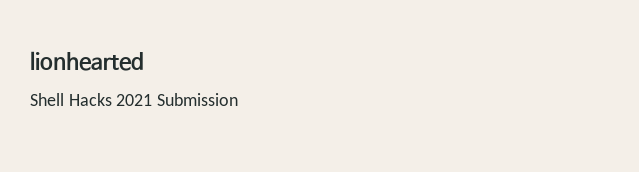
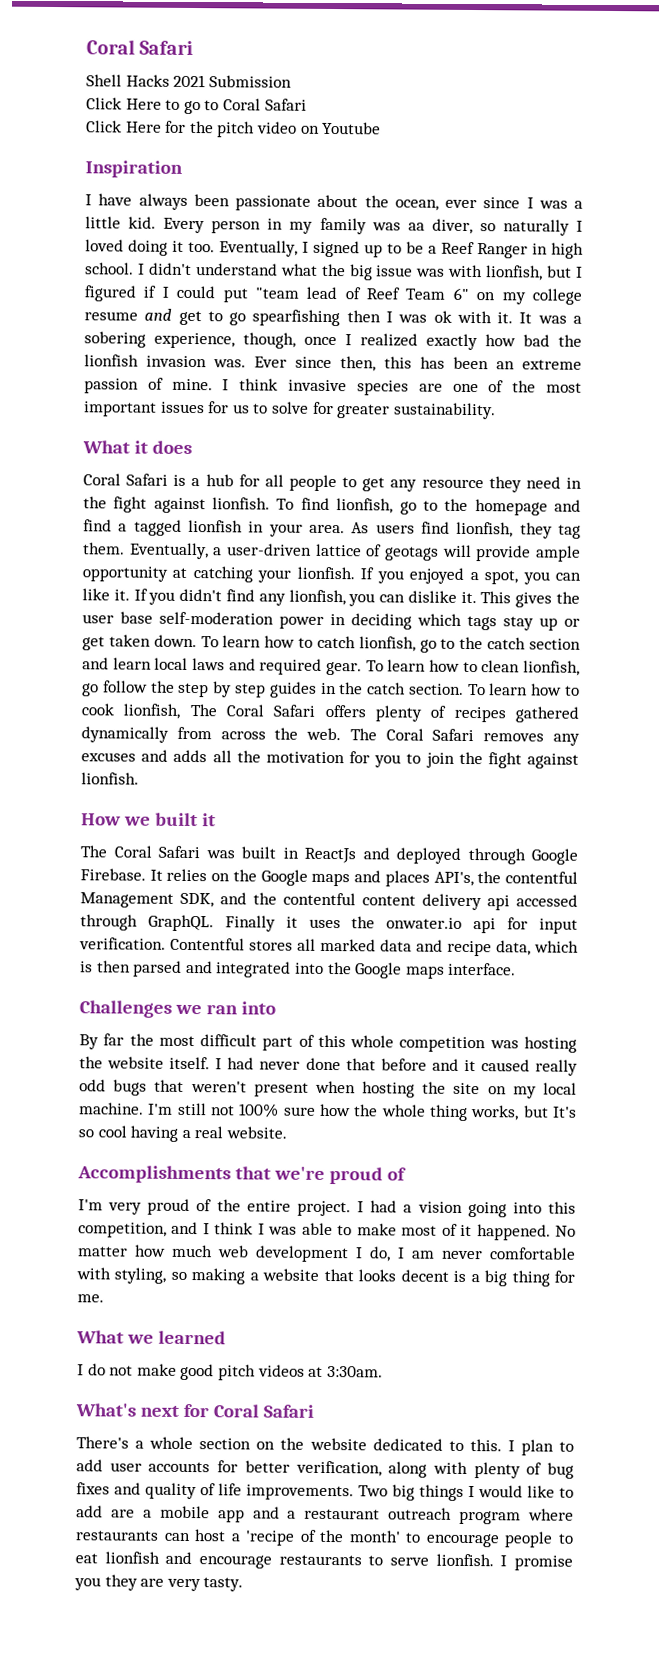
[30,51,144,71] lionhearted -> [86,39,194,56] Coral Safari
(239, 99) none -> [86,97,307,115] [86,120,382,138] [85,160,183,178] [85,193,583,211] [85,216,583,236] [85,239,584,259] [85,262,584,281] [84,285,582,305] [84,308,582,327] [84,331,582,351] [84,354,582,372] [84,377,582,396] [84,401,496,420] [82,440,192,455] [83,473,583,493] [83,496,582,516] [83,519,581,539] [83,542,581,562] [82,566,581,585] [82,588,580,608] [82,611,580,631] [82,634,582,653] [82,657,580,676] [82,680,580,698] [81,703,579,723] [81,726,580,746] [81,749,579,769] [81,772,139,785] [81,812,216,827] [80,845,578,865] [80,868,578,887] [80,892,578,911] [80,914,579,934] [79,937,579,957] [80,960,517,979] [79,1000,276,1018] [79,1033,577,1053] [79,1056,578,1076] [79,1079,577,1099] [79,1102,577,1121] [78,1125,287,1142] [77,1165,406,1185] [78,1198,576,1218] [78,1221,576,1241] [78,1244,576,1263] [76,1267,575,1287] [77,1294,104,1303] [76,1330,226,1345] [77,1363,383,1381] [75,1403,314,1418] [76,1436,574,1456] [76,1459,574,1479] [76,1482,574,1501] [76,1505,574,1525] [75,1529,574,1548] [75,1551,573,1571] [74,1574,244,1592] // Click Here to go to Coral Safari // Click Here for the pitch video on Youtube // Inspiration // I have always been passionate about the ocean, ever since I was a little kid. Every person in my family was aa diver, so naturally I loved doing it too. Eventually, I signed up to be a Reef Ranger in high school. I didn't understand what the big issue was with lionfish, but I figured if I could put "team lead of Reef Team 6" on my college resume and get to go spearfishing then I was ok with it. It was a sobering experience, though, once I realized exactly how bad the lionfish invasion was. Ever since then, this has been an extreme passion of mine. I think invasive species are one of the most important issues for us to solve for greater sustainability. // What it does // Coral Safari is a hub for all people to get any resource they need in the fight against lionfish. To find lionfish, go to the homepage and find a tagged lionfish in your area. As users find lionfish, they tag them. Eventually, a user-driven lattice of geotags will provide ample opportunity at catching your lionfish. If you enjoyed a spot, you can like it. If you didn't find any lionfish, you can dislike it. This gives the user base self-moderation power in deciding which tags stay up or get taken down. To learn how to catch lionfish, go to the catch section and learn local laws and required gear. To learn how to clean lionfish, go follow the step by step guides in the catch section. To learn how to cook lionfish, The Coral Safari offers plenty of recipes gathered dynamically from across the web. The Coral Safari removes any excuses and adds all the motivation for you to join the fight against lionfish. // How we built it // The Coral Safari was built in ReactJs and deployed through Google Firebase. It relies on the Google maps and places API's, the contentful Management SDK, and the contentful content delivery api accessed through GraphQL. Finally it uses the onwater.io api for input verification. Contentful stores all marked data and recipe data, which is then parsed and integrated into the Google maps interface. // Challenges we ran into // By far the most difficult part of this whole competition was hosting the website itself. I had never done that before and it caused really odd bugs that weren't present when hosting the site on my local machine. I'm still not 100% sure how the whole thing works, but It's so cool having a real website. // Accomplishments that we're proud of // I'm very proud of the entire project. I had a vision going into this competition, and I think I was able to make most of it happened. No matter how much web development I do, I am never comfortable with styling, so making a website that looks decent is a big thing for me. // What we learned // I do not make good pitch videos at 3:30am. // What's next for Coral Safari // There's a whole section on the website dedicated to this. I plan to add user accounts for better verification, along with plenty of bug fixes and quality of life improvements. Two big things I would like to add are a mobile app and a restaurant outreach program where restaurants can host a 'recipe of the month' to encourage people to eat lionfish and encourage restaurants to serve lionfish. I promise you they are very tasty.

